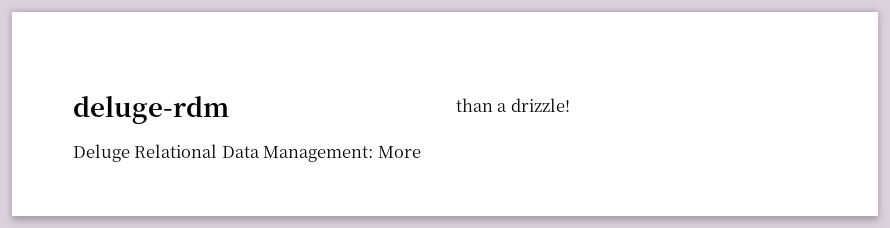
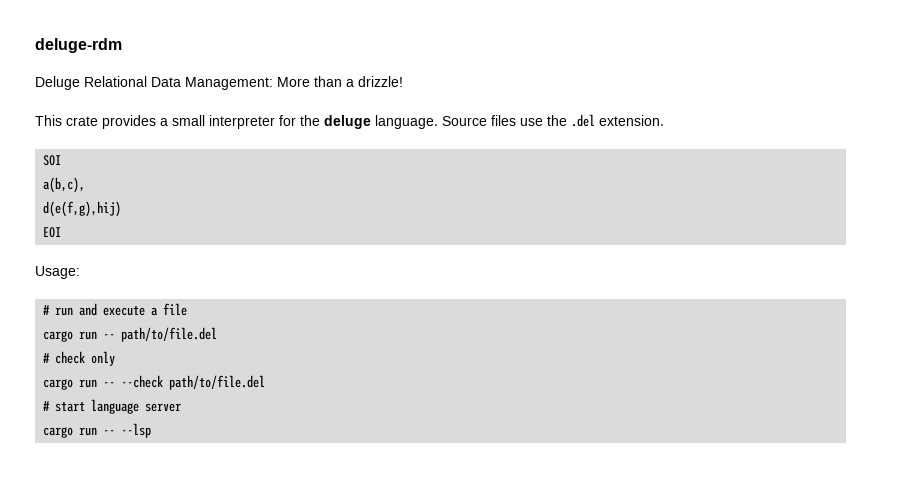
(570, 105) none -> [35,114,664,129] [43,155,62,166] [43,177,86,193] [43,201,122,217] [43,227,62,238] [35,266,80,279] [43,303,188,316] [43,327,218,342] [43,351,116,366] [43,375,266,390] [43,399,182,414] [43,423,152,438] // This crate provides a small interpreter for the deluge language. Source files use the .del extension. // SOI // a(b,c), // d(e(f,g),hij) // EOI // Usage: // # run and execute a file // cargo run -- path/to/file.del // # check only // cargo run -- --check path/to/file.del // # start language server // cargo run -- --lsp

